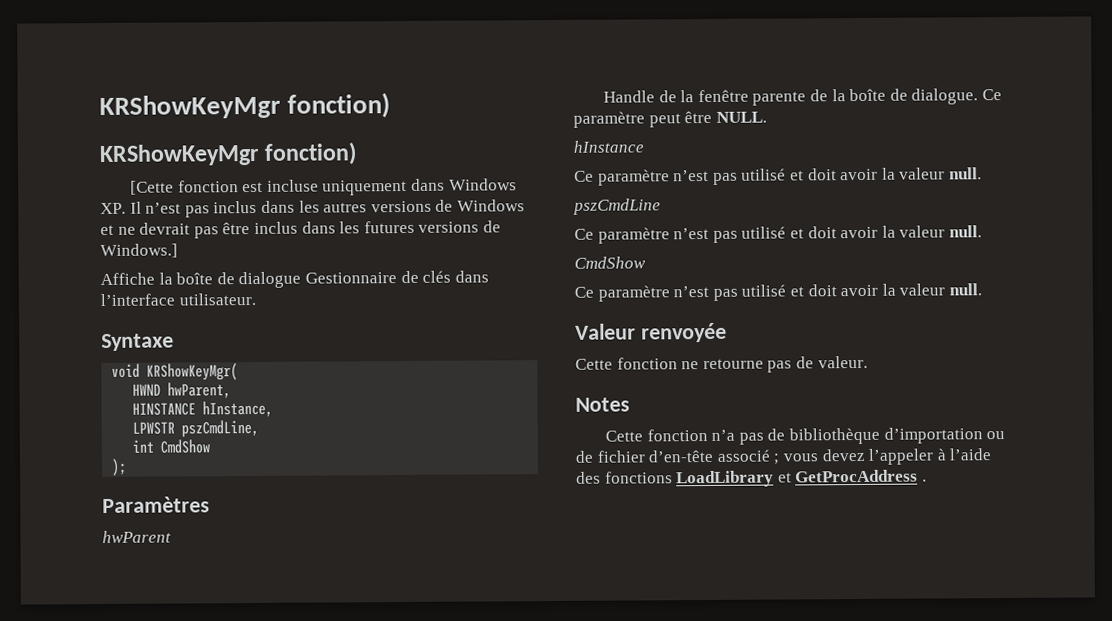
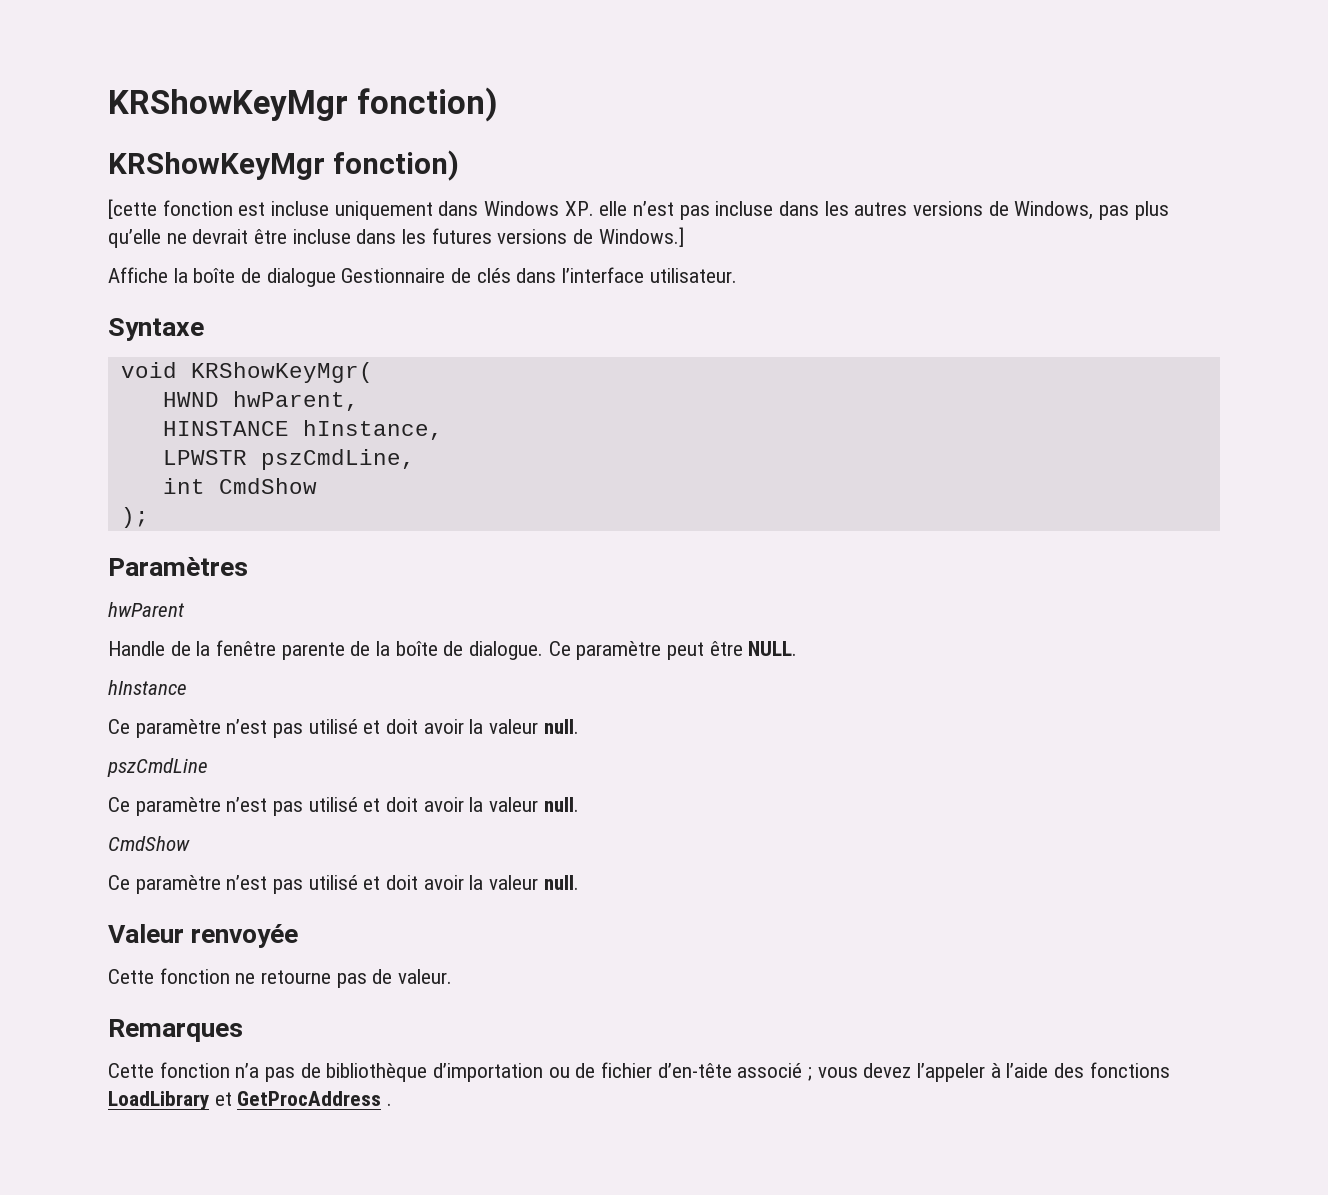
[130,180,175,195] [Cette -> [108,199,157,219] [cette
[129,200,258,218] Il n’est pas inclus -> [599,201,774,220] elle n’est pas incluse
[456,199,525,212] [100,221,298,239] Windows et ne devrait pas être inclus -> [1014,201,1169,220] [108,229,351,248] Windows, pas plus qu’elle ne devrait être incluse
[575,397,630,412] Notes -> [108,1019,243,1042] Remarques

